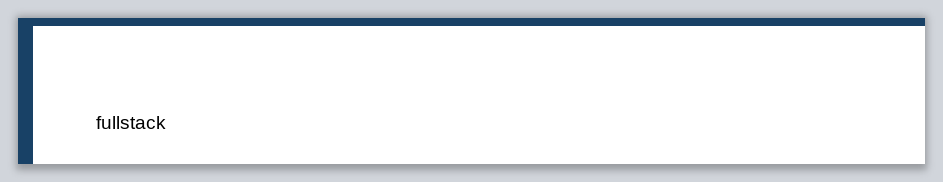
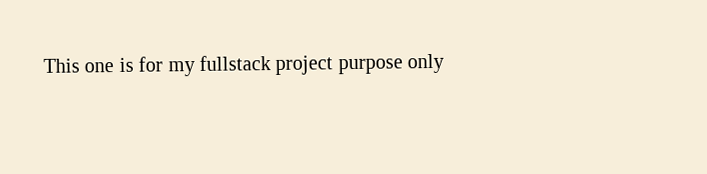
[96,116,166,129] fullstack -> [43,53,445,77] This one is for my fullstack project purpose only

